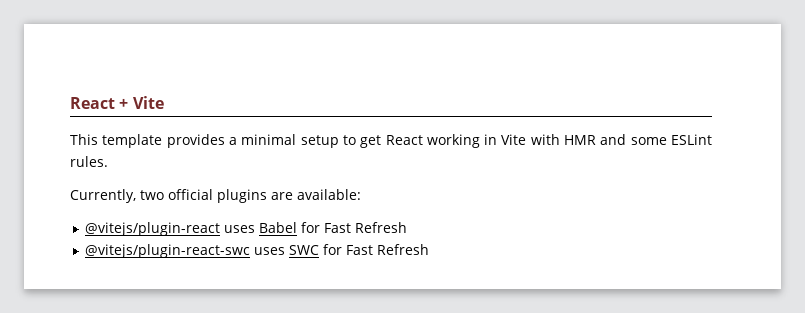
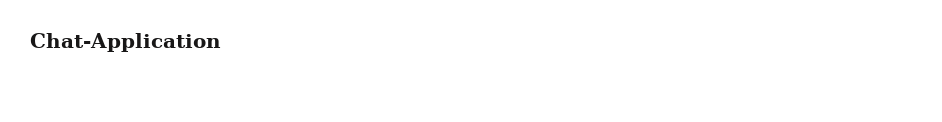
[70,96,164,109] [70,134,712,148] [70,156,108,167] [70,189,361,203] [85,222,408,236] [85,244,430,258] React + Vite // This template provides a minimal setup to get React working in Vite with HMR and some ESLint rules. // Currently, two official plugins are available: // @vitejs/plugin-react uses Babel for Fast Refresh // @vitejs/plugin-react-swc uses SWC for Fast Refresh -> [30,33,221,52] Chat-Application

